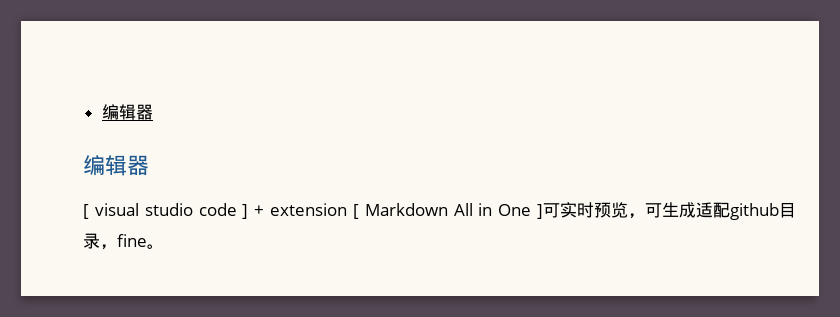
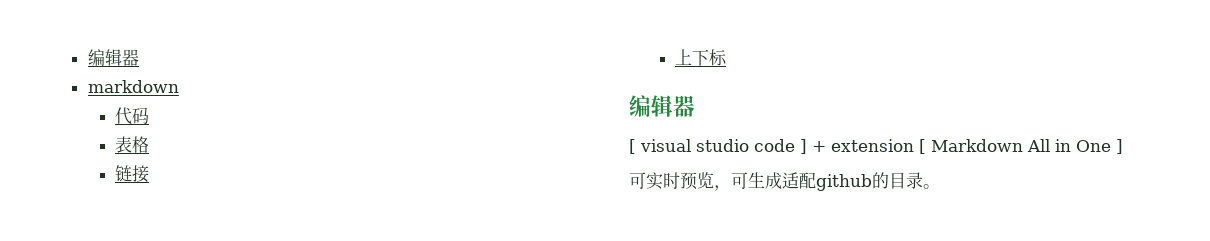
[101,104,153,120] 编辑器 -> [87,49,139,66] [87,80,179,93] [115,107,150,125] [115,136,150,153] [115,165,150,183] [675,49,728,66] 编辑器 // markdown // 代码 // 表格 // 链接 // 上下标
(543, 211) none -> (1123, 146) //
[778,202,796,218] [83,233,147,250] 目录，fine -> [872,172,923,189] 的目录

